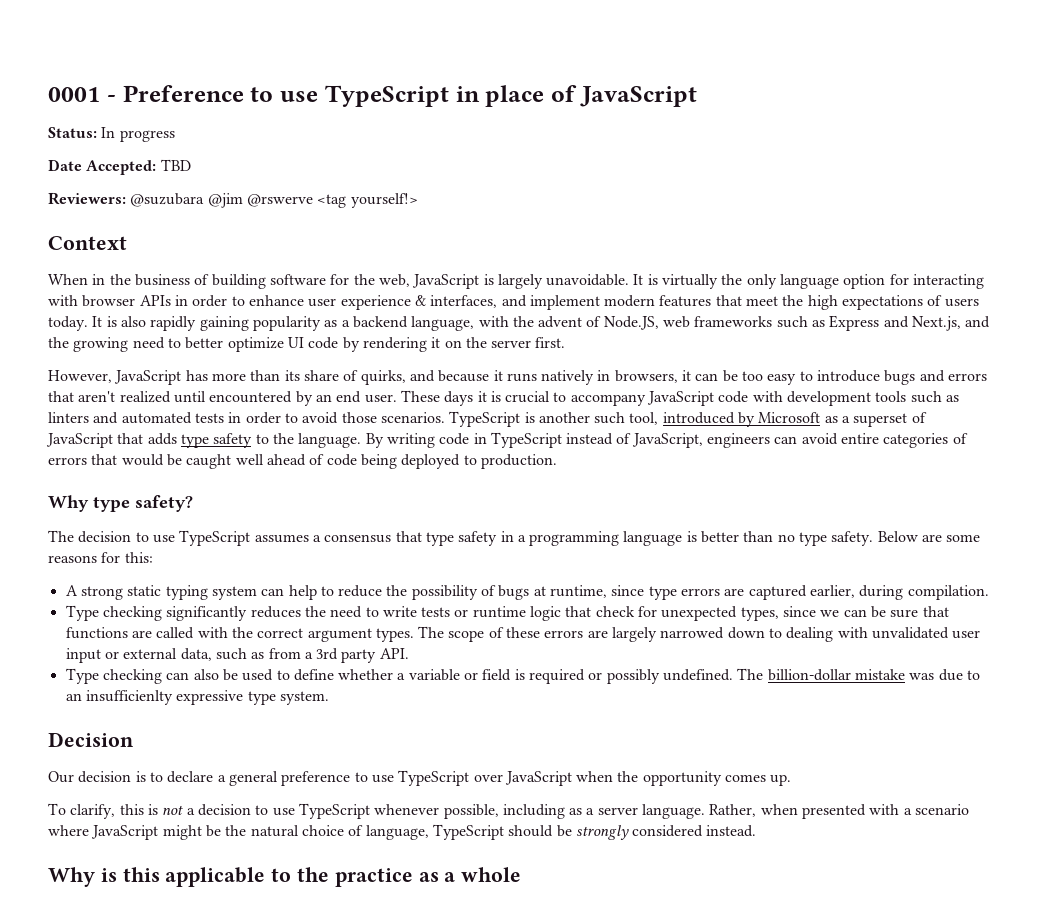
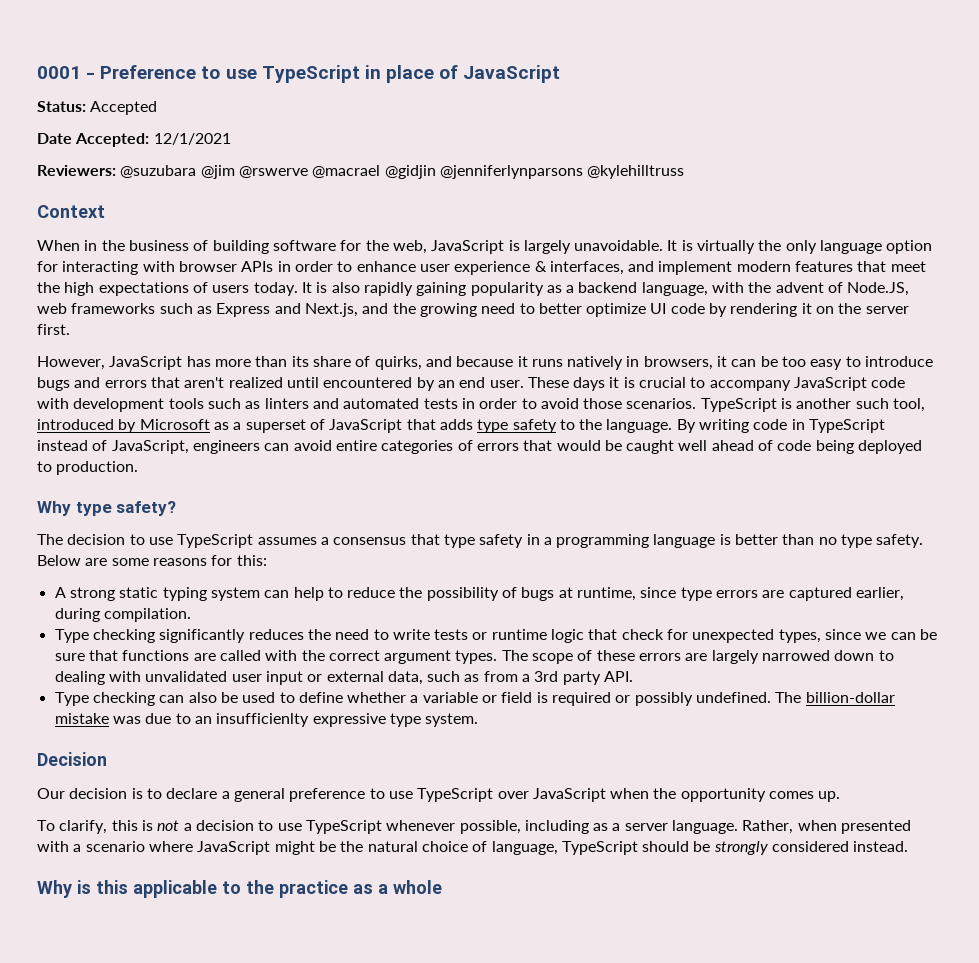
[101,127,175,142] In progress -> [90,101,158,115] Accepted
[160,159,191,171] TBD -> [153,133,231,145] 12/1/2021
[317,193,418,208] <tag yourself!> -> [312,165,685,179] @macrael @gidjin @jenniferlynparsons @kylehilltruss

